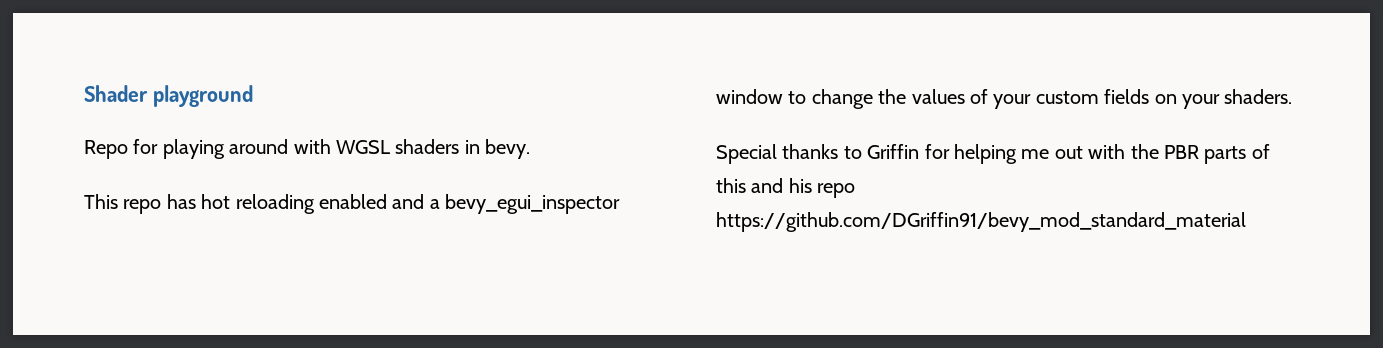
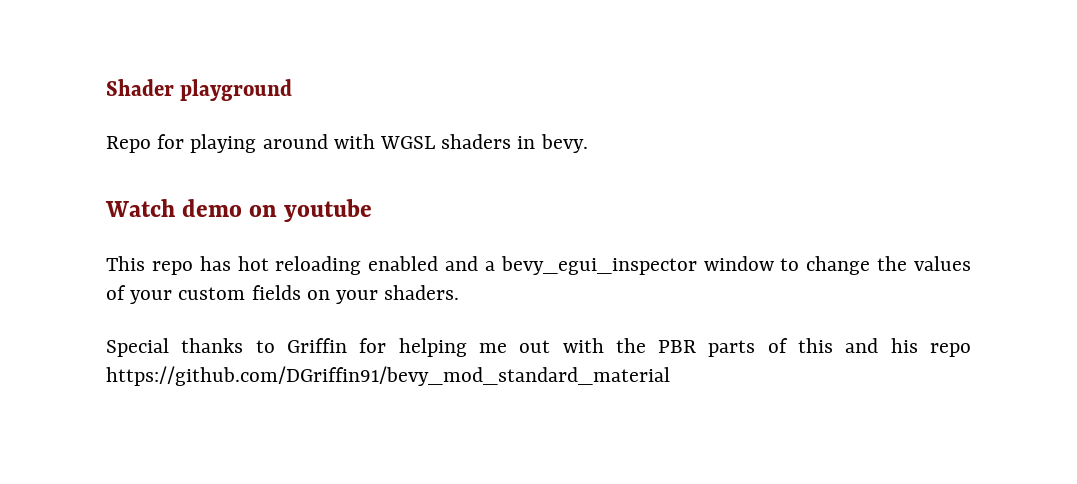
(531, 149) none -> [105,199,373,222] // Watch demo on youtube

